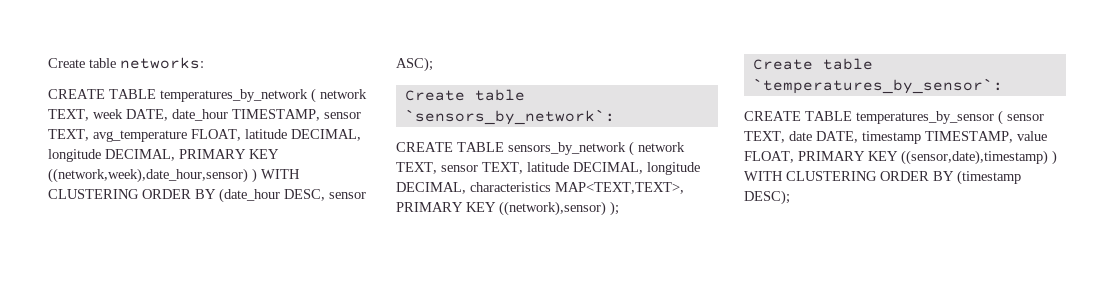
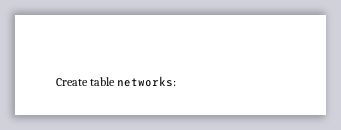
[48,88,367,103] [48,109,361,121] [48,129,361,142] [48,149,279,162] [48,168,300,183] [48,188,366,203] [396,57,433,72] [404,89,525,101] [404,109,615,125] [396,141,685,156] [396,162,700,175] [396,182,684,194] [396,201,619,216] [752,58,873,70] [752,78,1003,94] [744,110,1044,125] [744,131,1047,144] [744,150,1057,165] [744,170,1021,185] [744,190,790,205] // CREATE TABLE temperatures_by_network ( network TEXT, week DATE, date_hour TIMESTAMP, sensor TEXT, avg_temperature FLOAT, latitude DECIMAL, longitude DECIMAL, PRIMARY KEY ((network,week),date_hour,sensor) ) WITH CLUSTERING ORDER BY (date_hour DESC, sensor ASC); // Create table `sensors_by_network`: // CREATE TABLE sensors_by_network ( network TEXT, sensor TEXT, latitude DECIMAL, longitude DECIMAL, characteristics MAP<TEXT,TEXT>, PRIMARY KEY ((network),sensor) ); // Create table `temperatures_by_sensor`: // CREATE TABLE temperatures_by_sensor ( sensor TEXT, date DATE, timestamp TIMESTAMP, value FLOAT, PRIMARY KEY ((sensor,date),timestamp) ) WITH CLUSTERING ORDER BY (timestamp DESC); -> (177, 81) none

